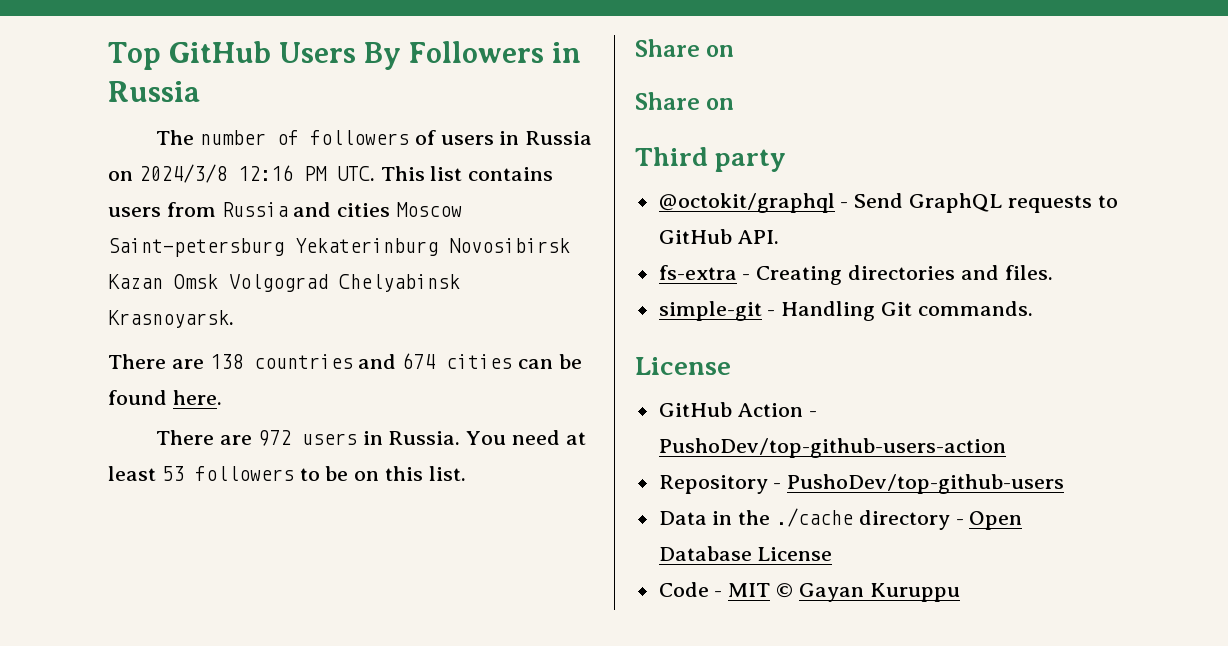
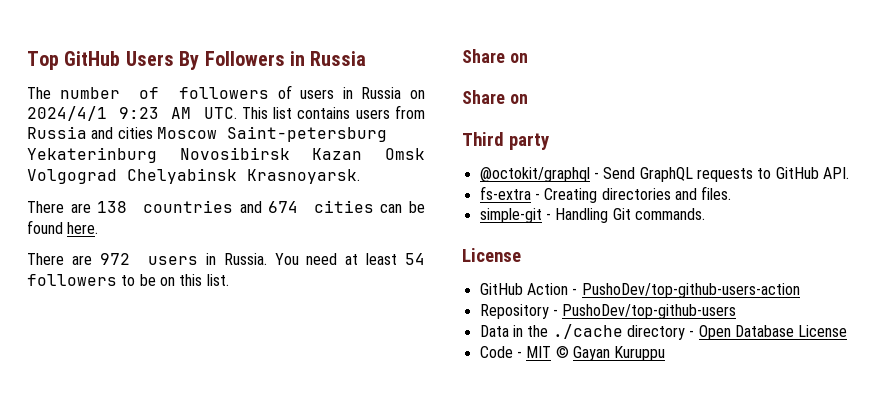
[138,164,327,183] 2024/3/8 12:16 PM -> [27,106,192,121] 2024/4/1 9:23 AM
[161,466,184,481] 53 -> [405,253,425,265] 54

